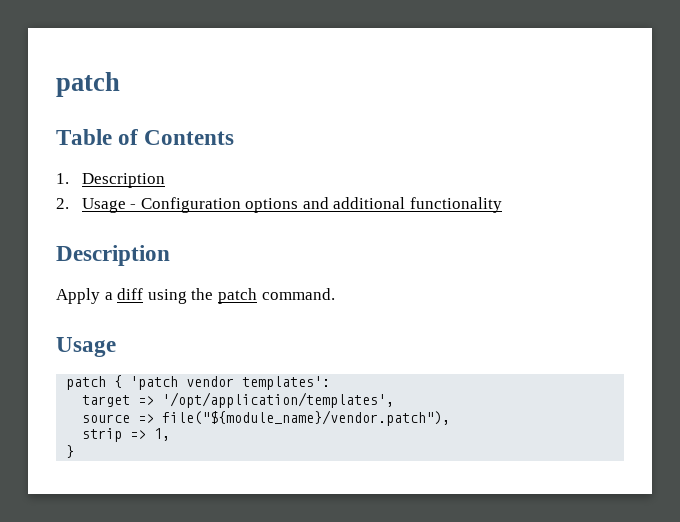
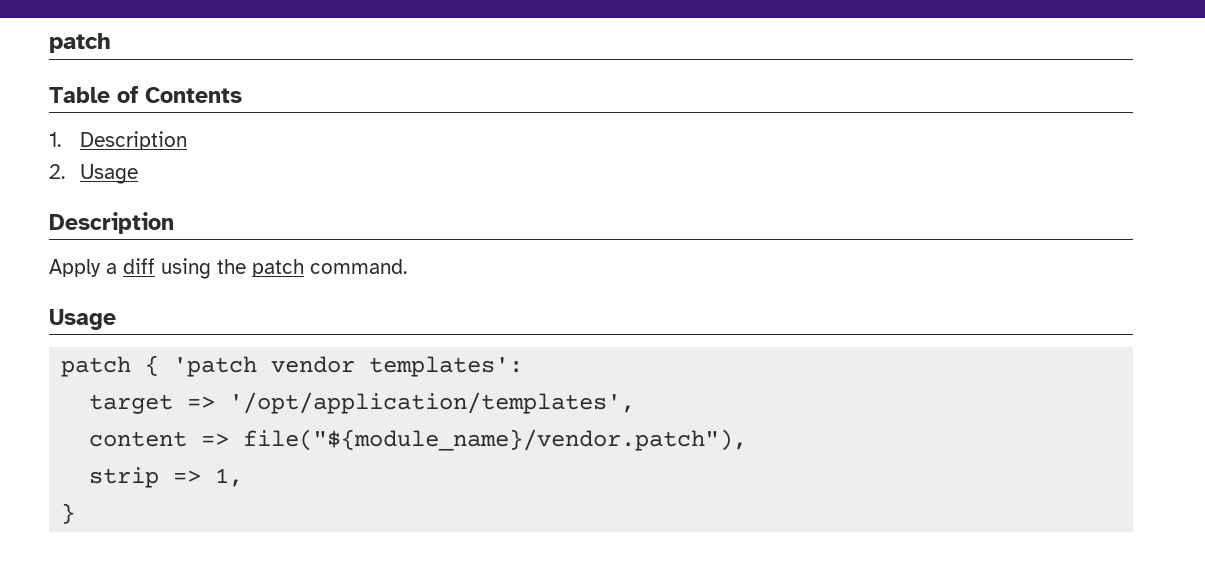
[130,197,503,213] - Configuration options and additional functionality -> (139, 174) none
[82,414,131,423] source -> [89,431,188,447] content

